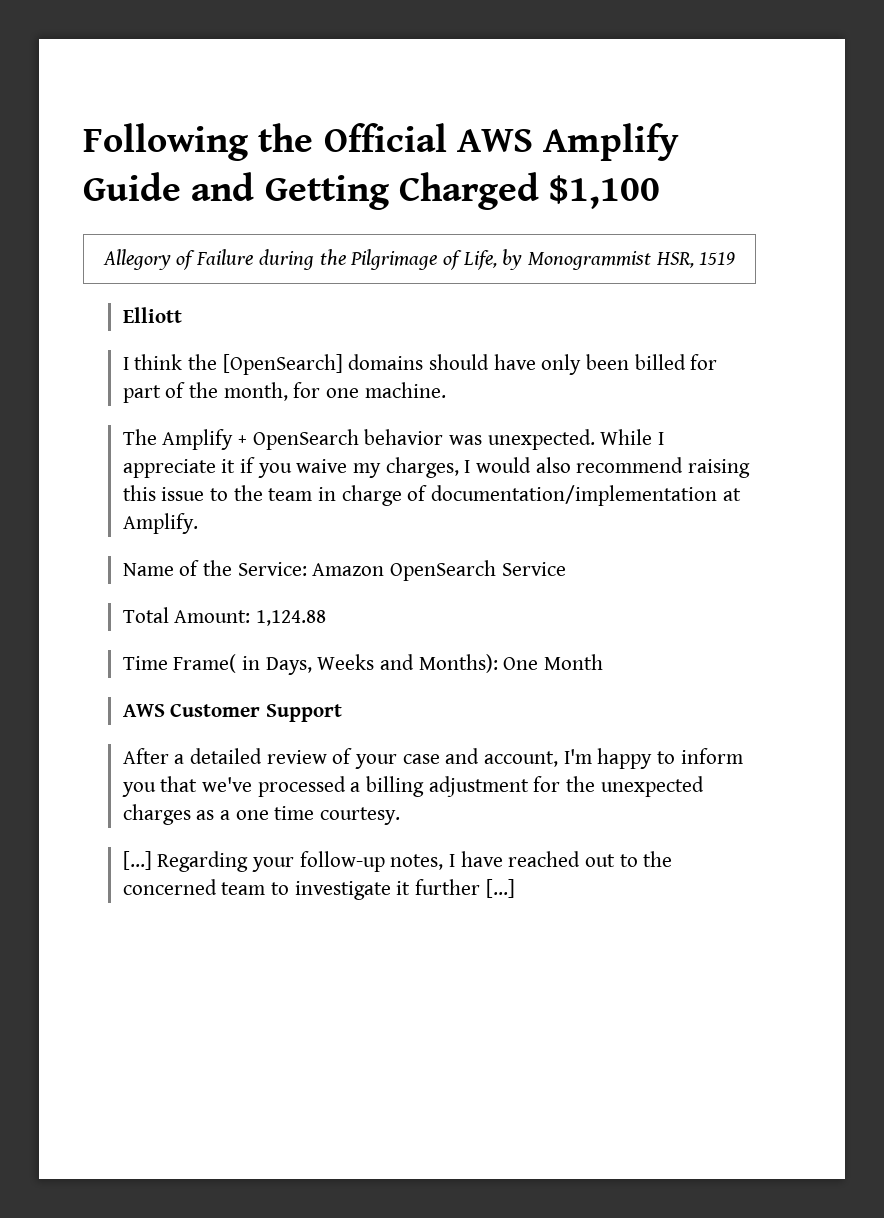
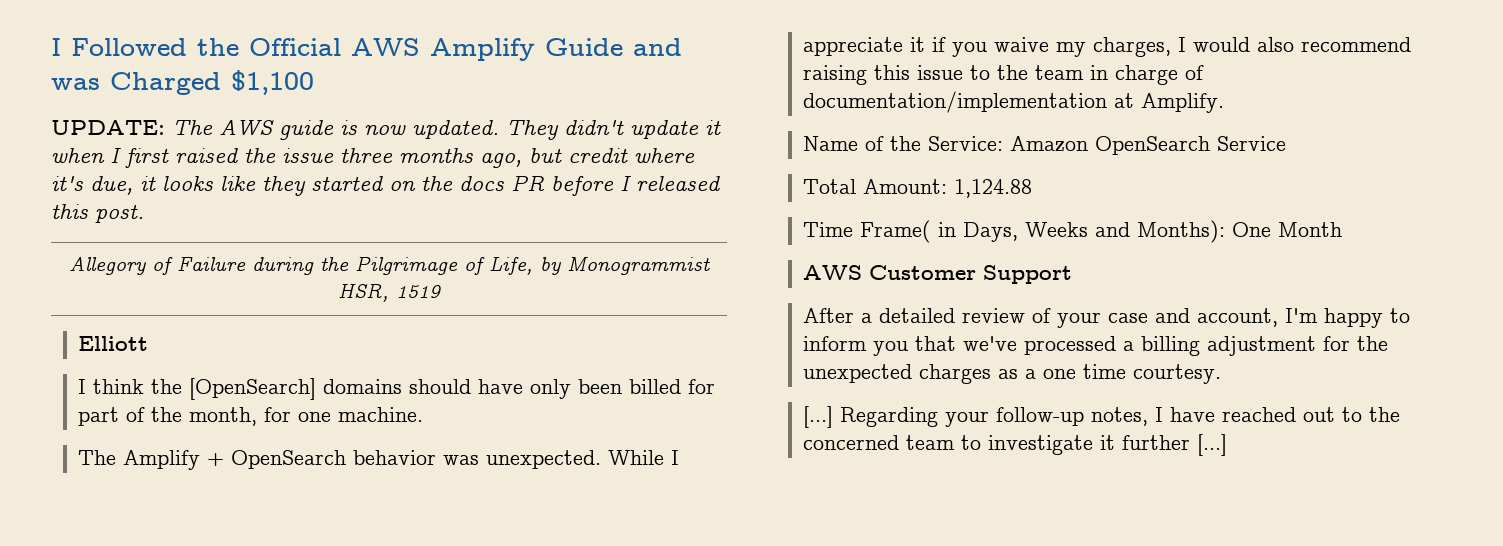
[83,123,249,161] Following -> [51,38,187,56] I Followed
[264,175,390,210] Getting -> [51,78,100,90] was
(661, 192) none -> [51,119,721,140] [51,148,695,168] [51,175,720,196] [51,204,144,223] // UPDATE: The AWS guide is now updated. They didn't update it when I first raised the issue three months ago, but credit where it's due, it looks like they started on the docs PR before I released this post.

